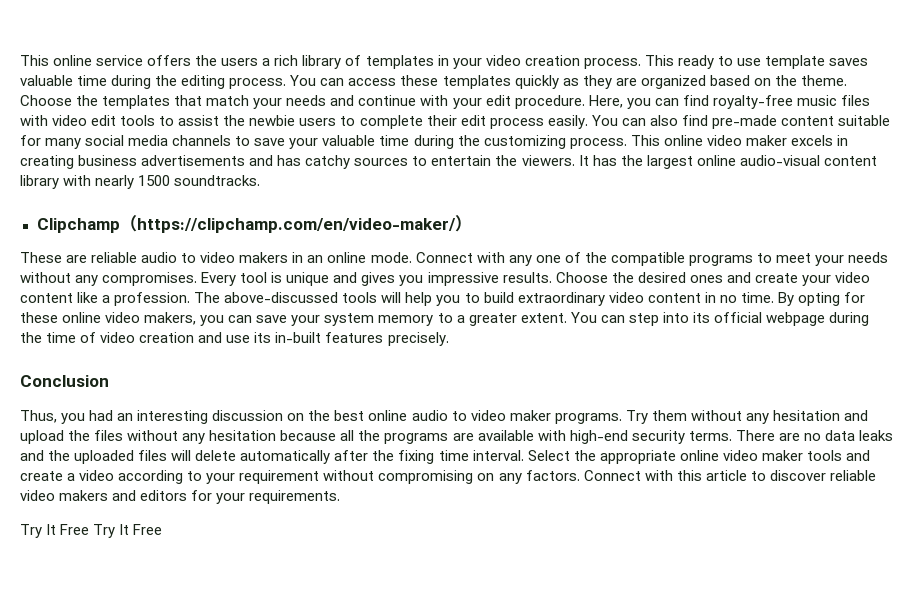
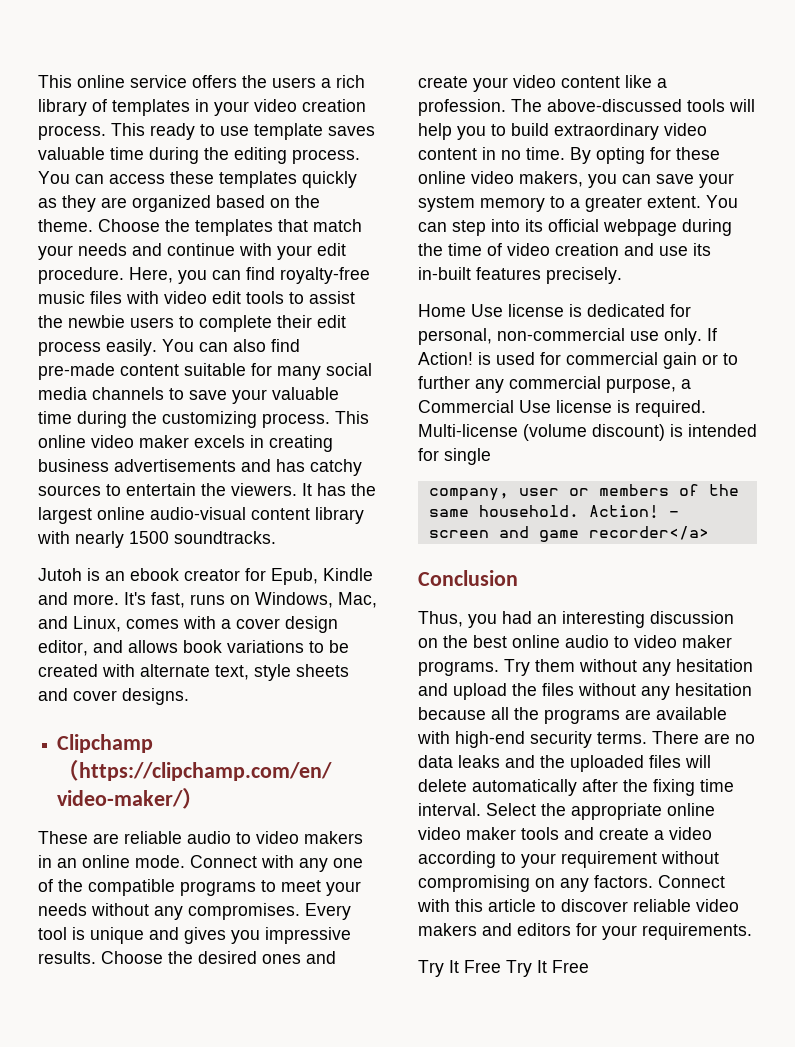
(261, 180) none -> [38,568,373,585] [38,592,377,608] [38,616,338,633] [38,640,349,656] [38,664,349,681] [38,688,189,705] // Jutoh is an ebook creator for Epub, Kindle and more. It's fast, runs on Windows, Mac, and Linux, comes with a cover design editor, and allows book variations to be created with alternate text, style sheets and cover designs.
(449, 339) none -> [418,304,691,317] [418,328,717,345] [418,352,738,369] [418,376,691,393] [418,400,706,417] [418,424,757,441] [418,448,491,465] [428,484,739,501] [428,505,679,518] [428,526,709,542] // Home Use license is dedicated for personal, non-commercial use only. If Action! is used for commercial gain or to further any commercial purpose, a Commercial Use license is required. Multi-license (volume discount) is intended for single // company, user or members of the same household. Action! - screen and game recorder</a>

